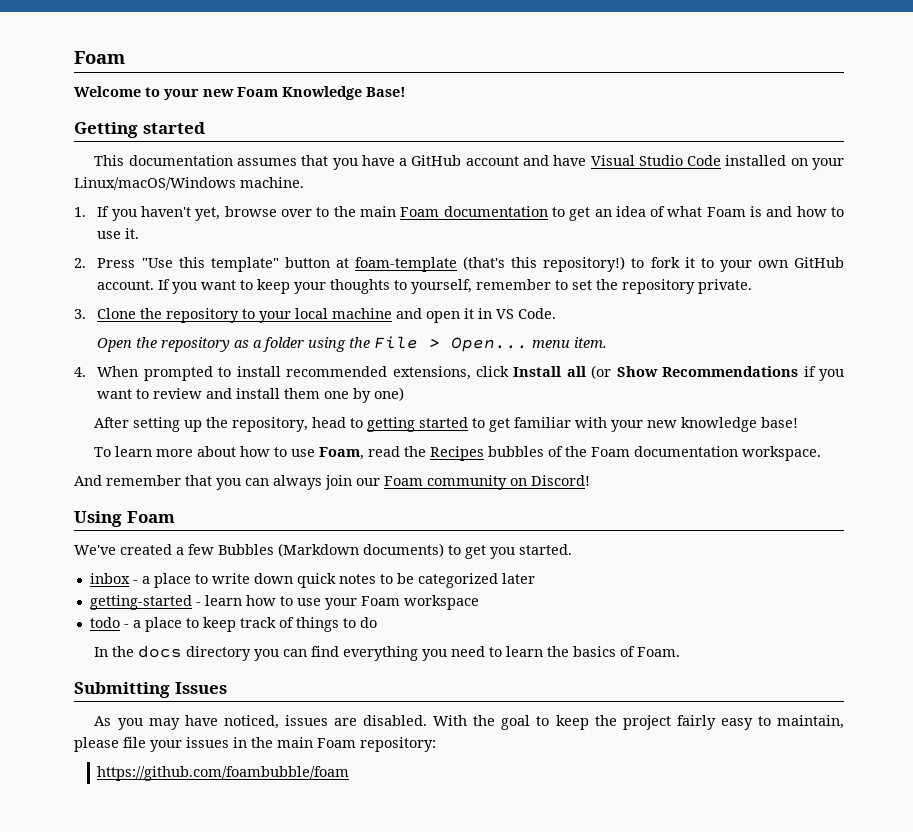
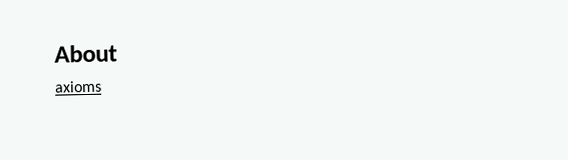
[74,51,125,64] [74,86,406,100] [74,122,205,138] [94,155,845,170] [74,177,304,190] [74,206,844,221] [97,228,140,239] [74,256,845,272] [97,279,753,294] [74,308,557,323] [97,336,608,352] [74,365,844,381] [97,387,405,403] [94,417,799,432] [94,446,822,461] [74,475,590,490] [74,511,175,527] [74,543,572,559] [89,573,535,588] [89,595,479,610] [89,617,377,632] [94,645,681,661] [74,682,227,698] [94,715,844,730] [74,737,436,752] [97,766,350,781] Foam // Welcome to your new Foam Knowledge Base! // Getting started // This documentation assumes that you have a GitHub account and have Visual Studio Code installed on your Linux/macOS/Windows machine. // 1. If you haven't yet, browse over to the main Foam documentation to get an idea of what Foam is and how to use it. // 2. Press "Use this template" button at foam-template (that's this repository!) to fork it to your own GitHub account. If you want to keep your thoughts to yourself, remember to set the repository private. // 3. Clone the repository to your local machine and open it in VS Code. // Open the repository as a folder using the File > Open... menu item. // 4. When prompted to install recommended extensions, click Install all (or Show Recommendations if you want to review and install them one by one) // After setting up the repository, head to getting started to get familiar with your new knowledge base! // To learn more about how to use Foam, read the Recipes bubbles of the Foam documentation workspace. // And remember that you can always join our Foam community on Discord! // Using Foam // We've created a few Bubbles (Markdown documents) to get you started. // inbox - a place to write down quick notes to be categorized later // getting-started - learn how to use your Foam workspace // todo - a place to keep track of things to do // In the docs directory you can find everything you need to learn the basics of Foam. // Submitting Issues // As you may have noticed, issues are disabled. With the goal to keep the project fairly easy to maintain, please file your issues in the main Foam repository: // https://github.com/foambubble/foam -> [54,44,118,63] [54,80,102,93] About // axioms

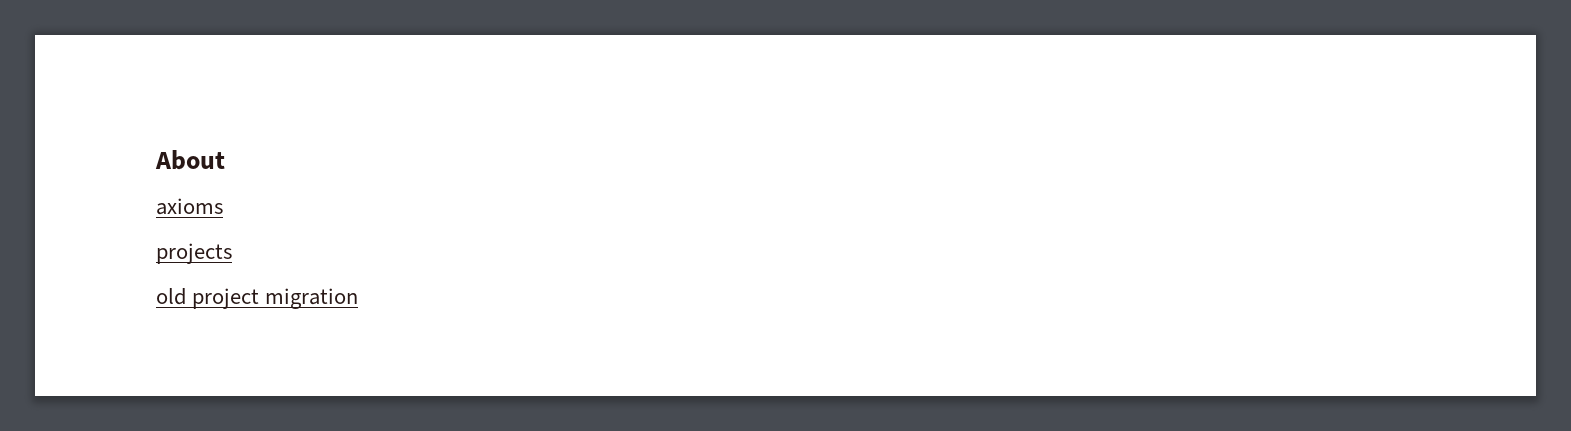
(102, 86) none -> [156,243,232,264] [156,288,359,309] // projects // old project migration

